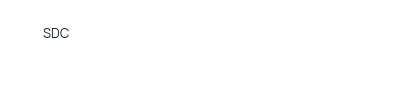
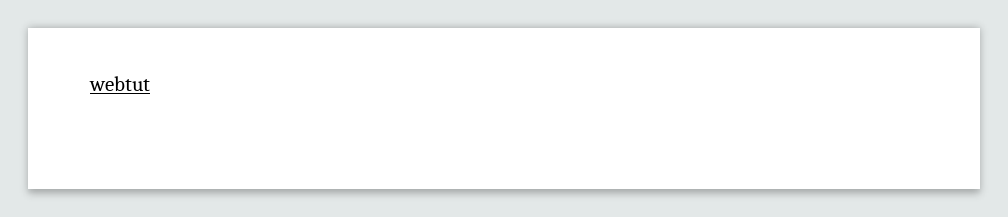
[43,28,69,38] SDC -> [89,76,150,91] webtut

